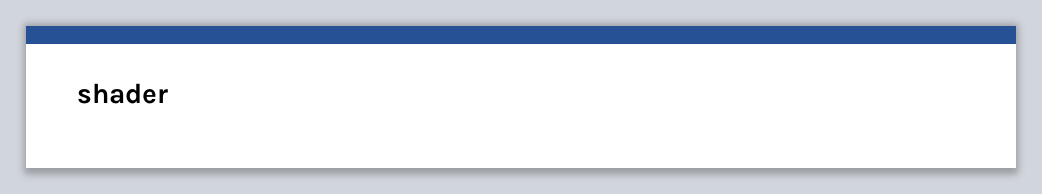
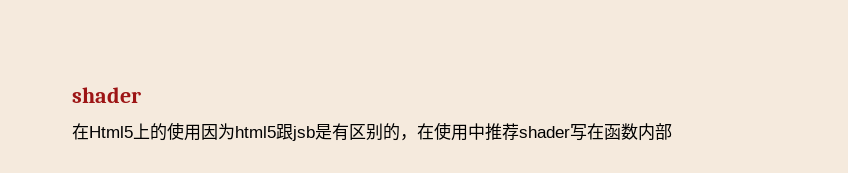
[77,83,168,104] shader -> [72,87,141,103] [72,122,672,141] shader // 在Html5上的使用因为html5跟jsb是有区别的，在使用中推荐shader写在函数内部

